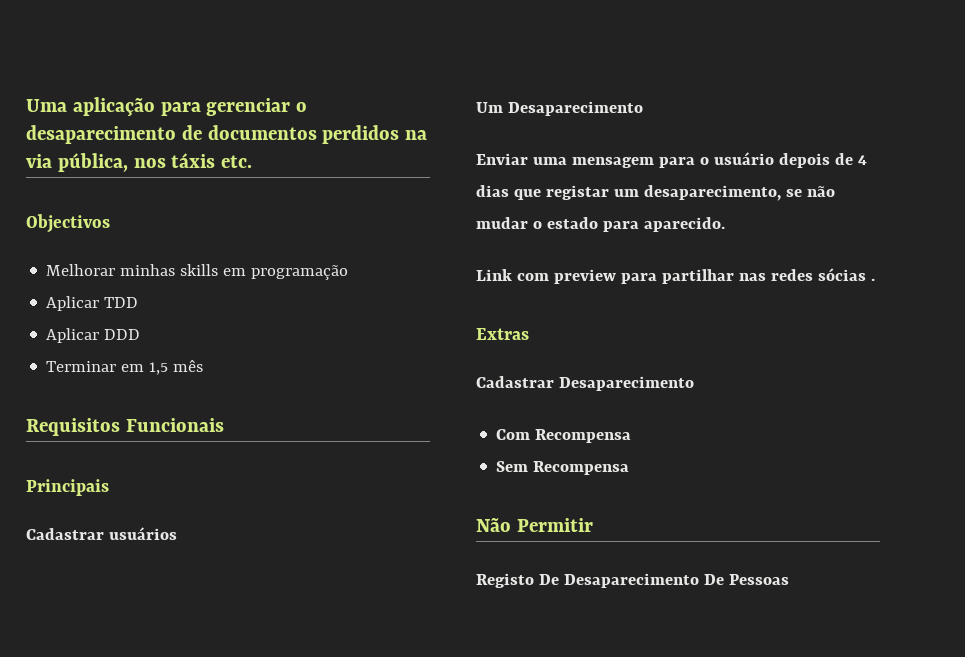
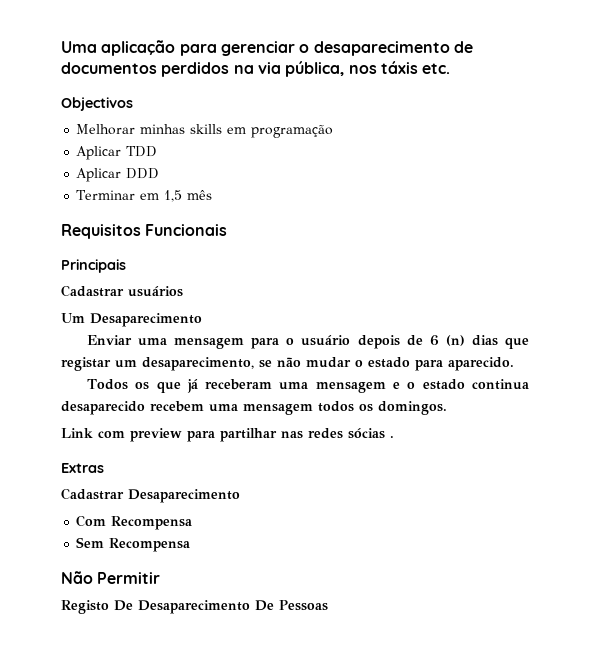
[857,155,867,165] 4 -> [429,335,465,346] 6 (n)
(725, 224) none -> [86,379,529,393] [61,401,447,415] // Todos os que já receberam uma mensagem e o estado continua desaparecido recebem uma mensagem todos os domingos.

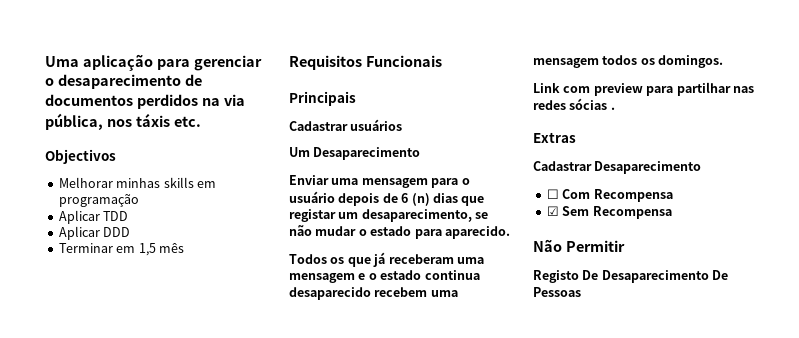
(240, 496) none -> [546,189,559,199] ☐
(193, 523) none -> [546,206,559,216] ☑

